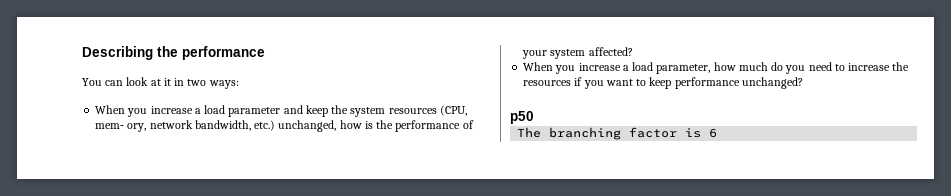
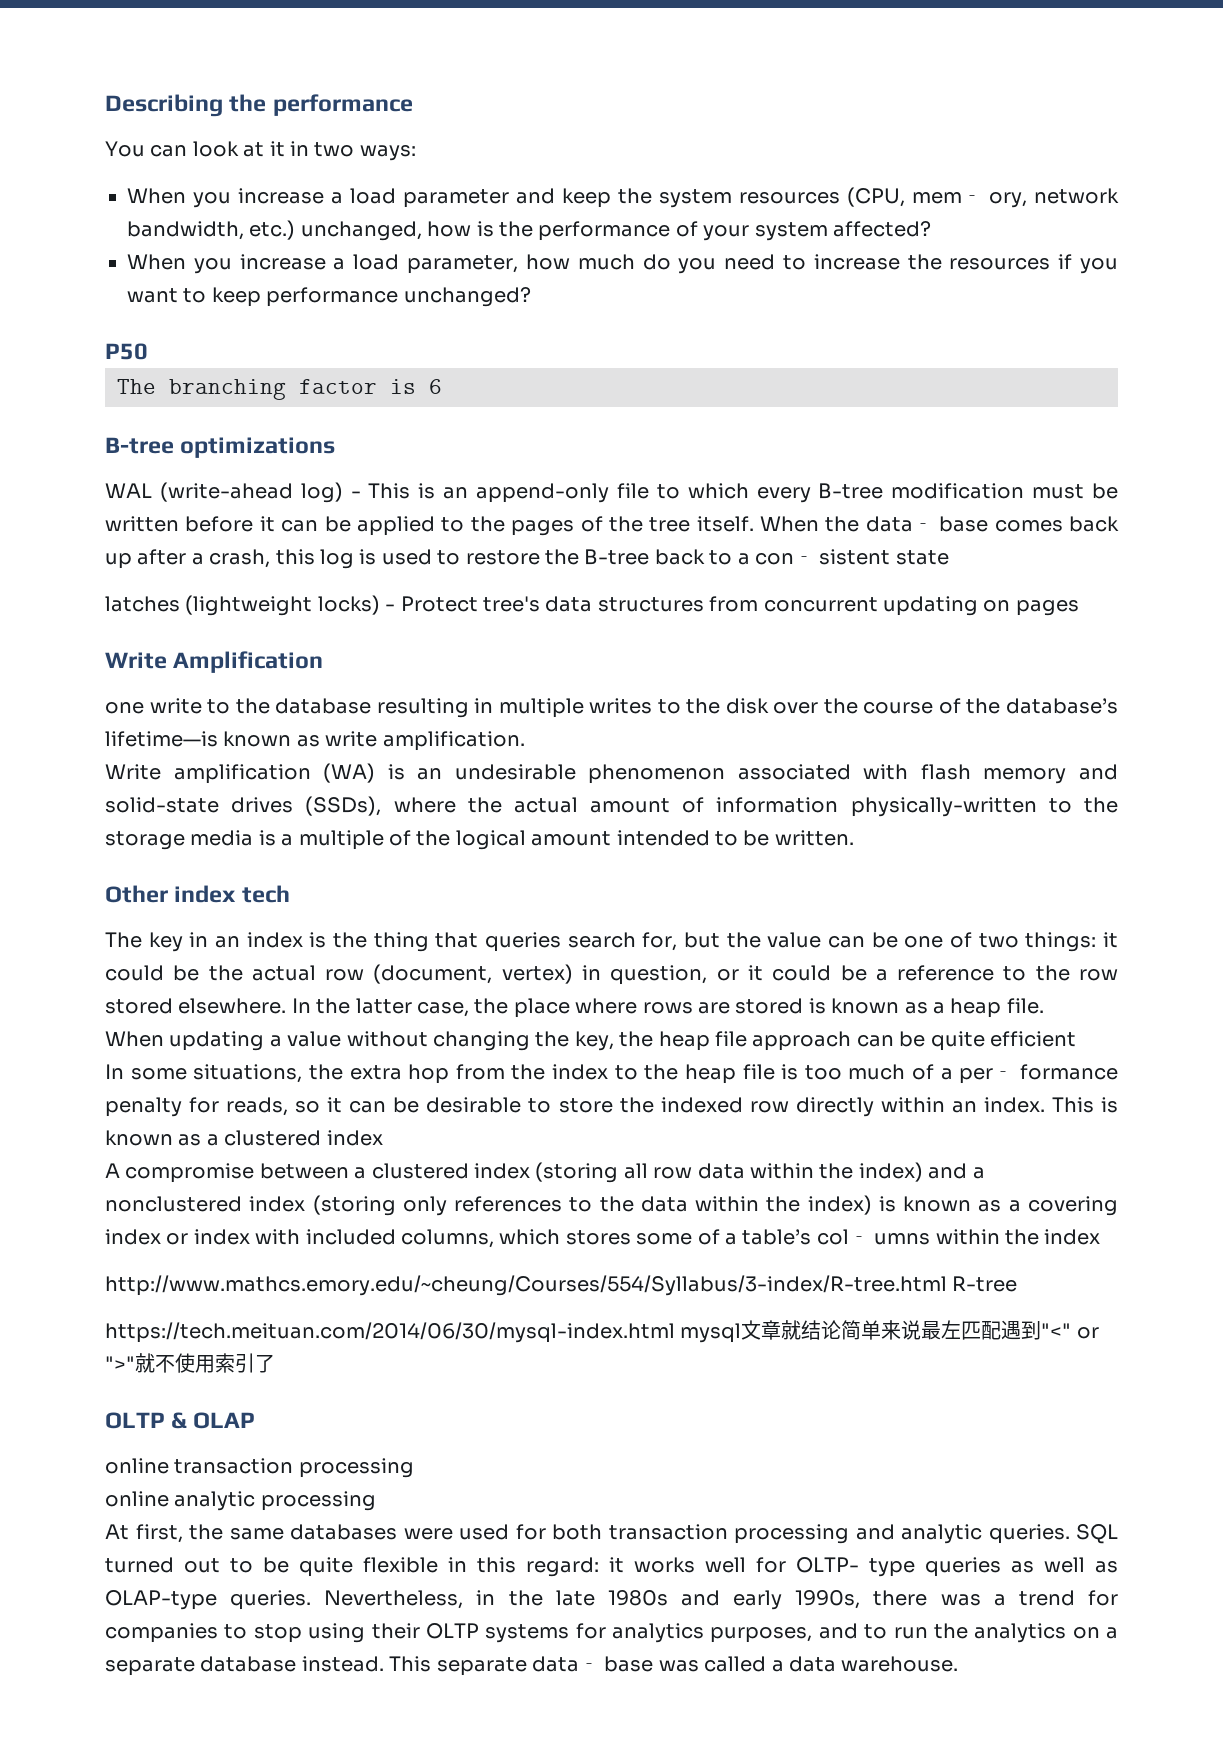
[510,111,534,124] p50 -> [105,343,148,360] P50
(718, 133) none -> [105,437,336,458] [105,482,1118,503] [105,516,1120,536] [105,549,949,569] [105,595,1079,616] [105,651,324,673] [105,698,1118,718] [105,731,525,751] [105,763,1118,784] [105,796,1118,817] [105,830,854,850] [105,885,290,903] [105,932,1118,952] [105,964,1118,985] [105,998,1044,1018] [105,1031,1076,1051] [105,1064,1119,1084] [105,1097,1118,1117] [105,1130,383,1146] [105,1162,985,1183] [105,1195,1118,1216] [105,1229,1101,1248] [105,1275,1018,1296] [105,1320,1099,1343] [105,1353,275,1373] [105,1412,255,1429] [105,1458,414,1478] [105,1491,376,1511] [105,1524,1118,1544] [105,1557,1118,1577] [105,1590,1118,1610] [105,1623,1118,1643] [105,1656,959,1676] // B-tree optimizations // WAL (write-ahead log) - This is an append-only file to which every B-tree modification must be written before it can be applied to the pages of the tree itself. When the data‐ base comes back up after a crash, this log is used to restore the B-tree back to a con‐ sistent state // latches (lightweight locks) - Protect tree's data structures from concurrent updating on pages // Write Amplification // one write to the database resulting in multiple writes to the disk over the course of the database’s lifetime—is known as write amplification. // Write amplification (WA) is an undesirable phenomenon associated with flash memory and solid-state drives (SSDs), where the actual amount of information physically-written to the storage media is a multiple of the logical amount intended to be written. // Other index tech // The key in an index is the thing that queries search for, but the value can be one of two things: it could be the actual row (document, vertex) in question, or it could be a reference to the row stored elsewhere. In the latter case, the place where rows are stored is known as a heap file. // When updating a value without changing the key, the heap file approach can be quite efficient // In some situations, the extra hop from the index to the heap file is too much of a per‐ formance penalty for reads, so it can be desirable to store the indexed row directly within an index. This is known as a clustered index // A compromise between a clustered index (storing all row data within the index) and a nonclustered index (storing only references to the data within the index) is known as a covering index or index with included columns, which stores some of a table’s col‐ umns within the index // http://www.mathcs.emory.edu/~cheung/Courses/554/Syllabus/3-index/R-tree.html R-tree // https://tech.meituan.com/2014/06/30/mysql-index.html mysql文章就结论简单来说最左匹配遇到"<" or ">"就不使用索引了 // OLTP & OLAP // online transaction processing // online analytic processing // At first, the same databases were used for both transaction processing and analytic queries. SQL turned out to be quite flexible in this regard: it works well for OLTP- type queries as well as OLAP-type queries. Nevertheless, in the late 1980s and early 1990s, there was a trend for companies to stop using their OLTP systems for analytics purposes, and to run the analytics on a separate database instead. This separate data‐ base was called a data warehouse.

